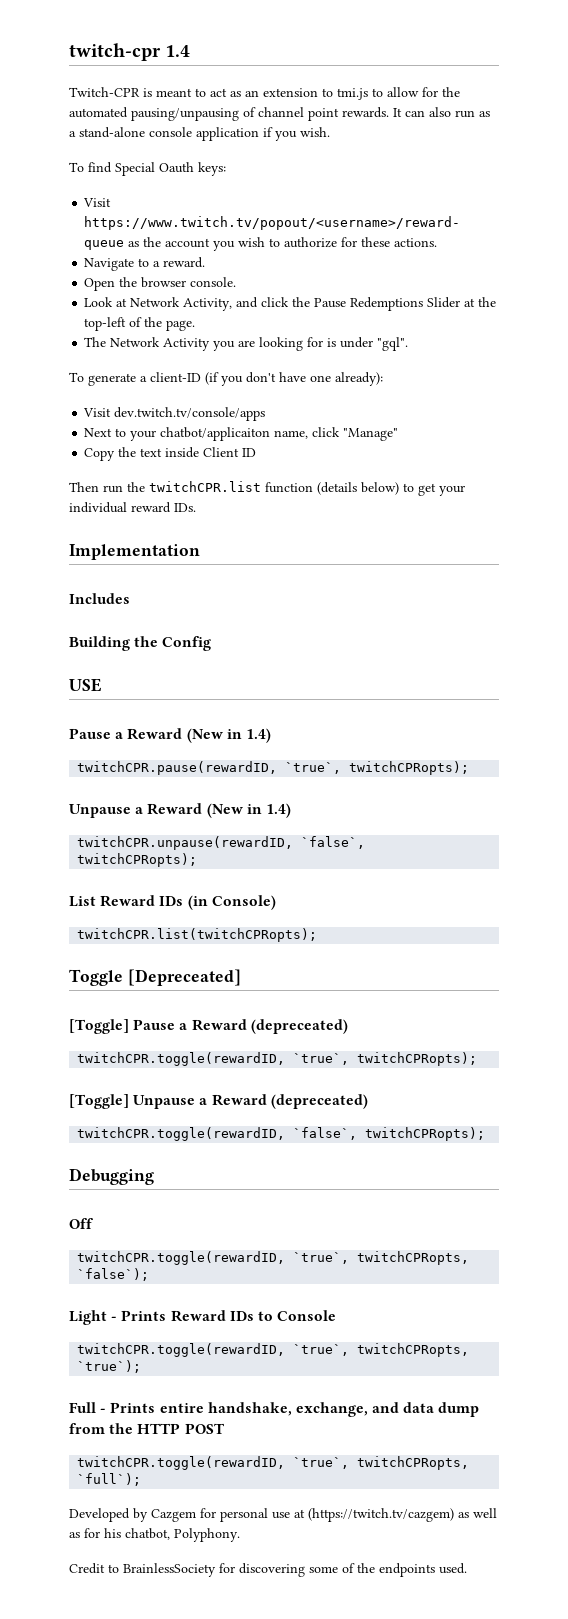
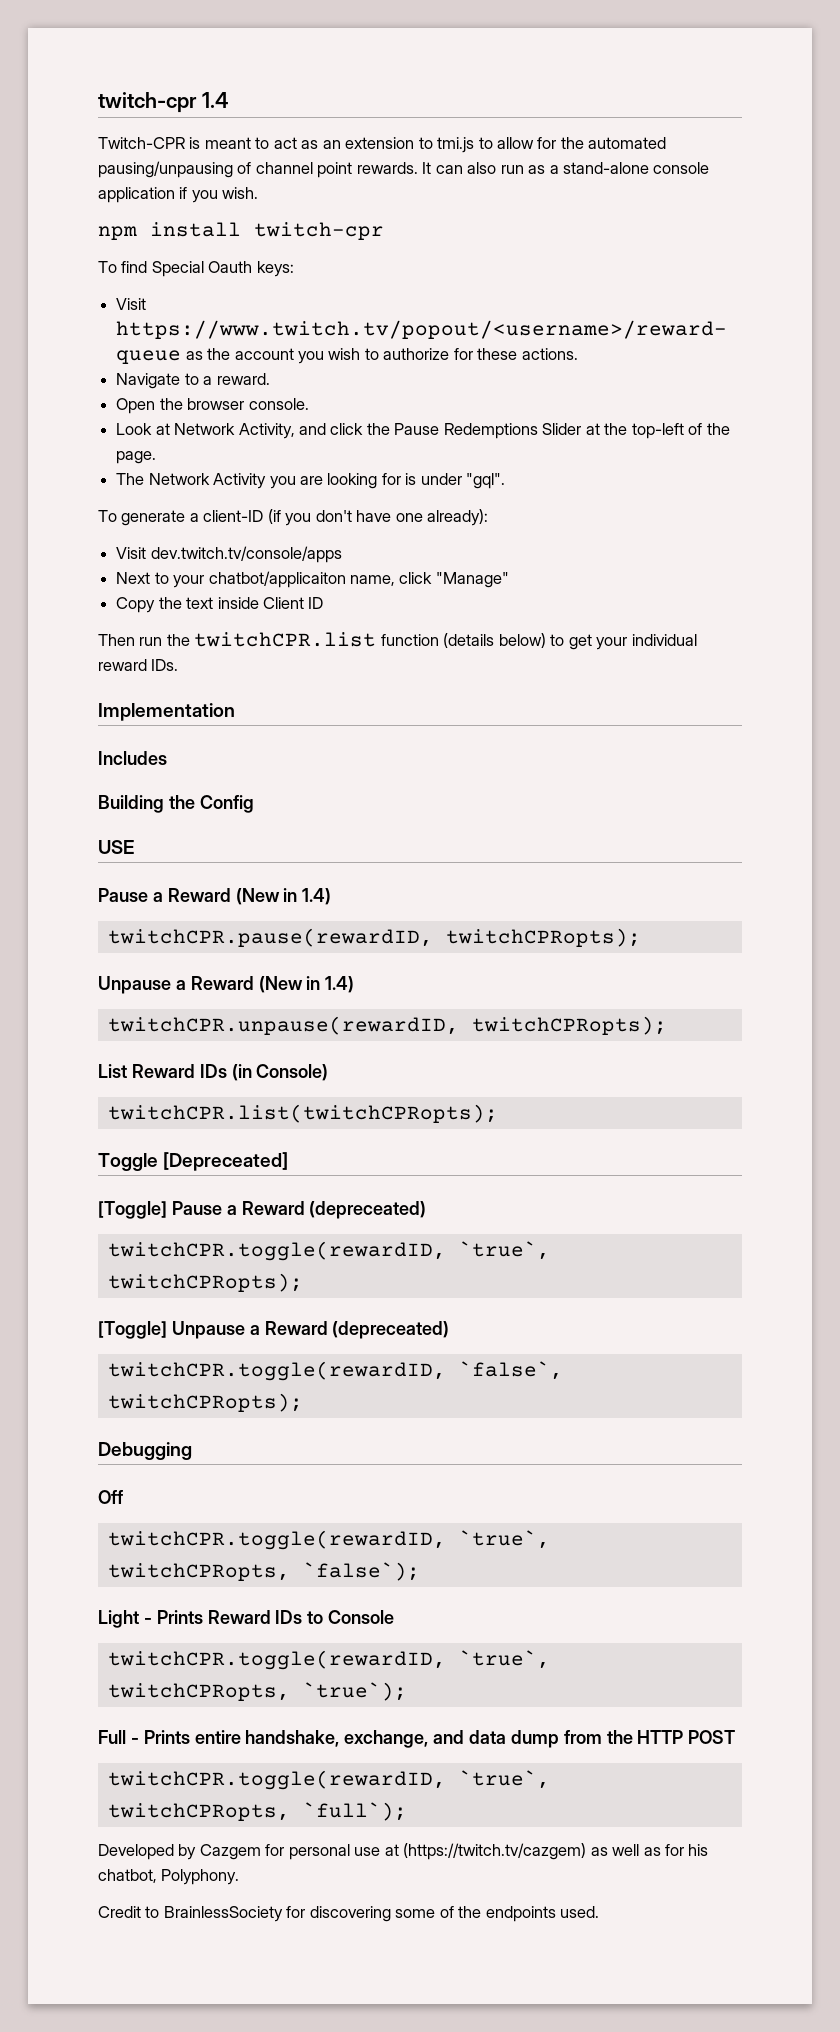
(330, 132) none -> [98,222,384,240] // npm install twitch-cpr
[285,762,342,774] `true`, -> (433, 937) none
[301,836,366,849] `false`, -> (459, 1025) none

